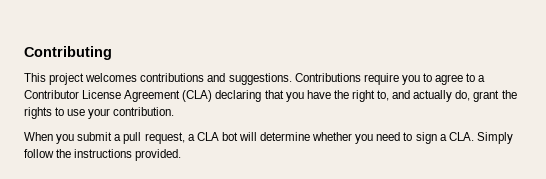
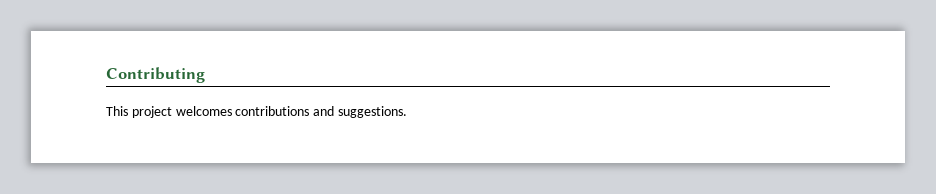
[294,73,486,85] [24,90,517,102] [24,107,175,119] [24,132,513,144] [24,149,182,161] Contributions require you to agree to a Contributor License Agreement (CLA) declaring that you have the right to, and actually do, grant the rights to use your contribution. // When you submit a pull request, a CLA bot will determine whether you need to sign a CLA. Simply follow the instructions provided. -> (407, 112) none

